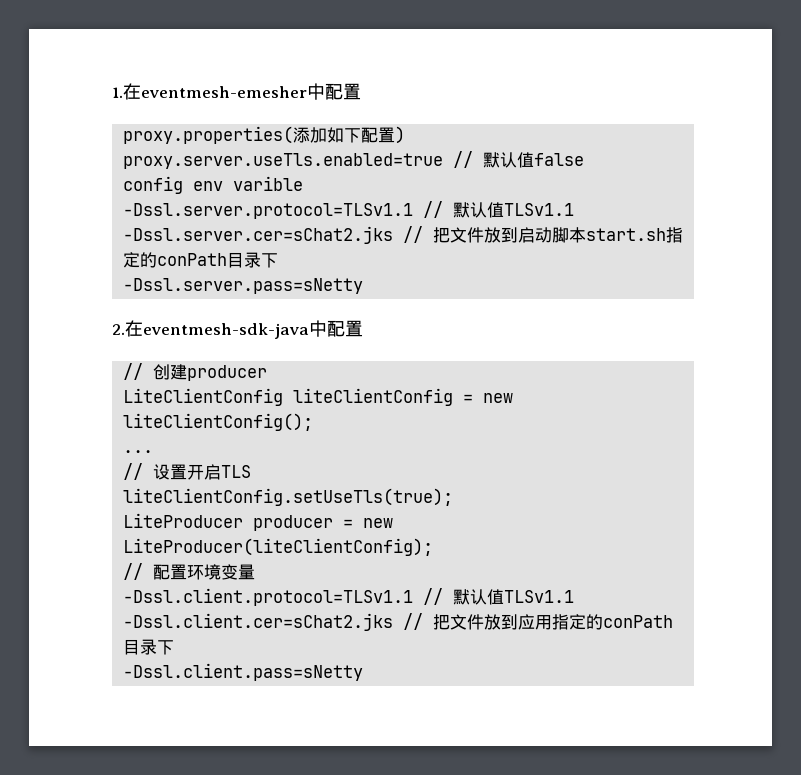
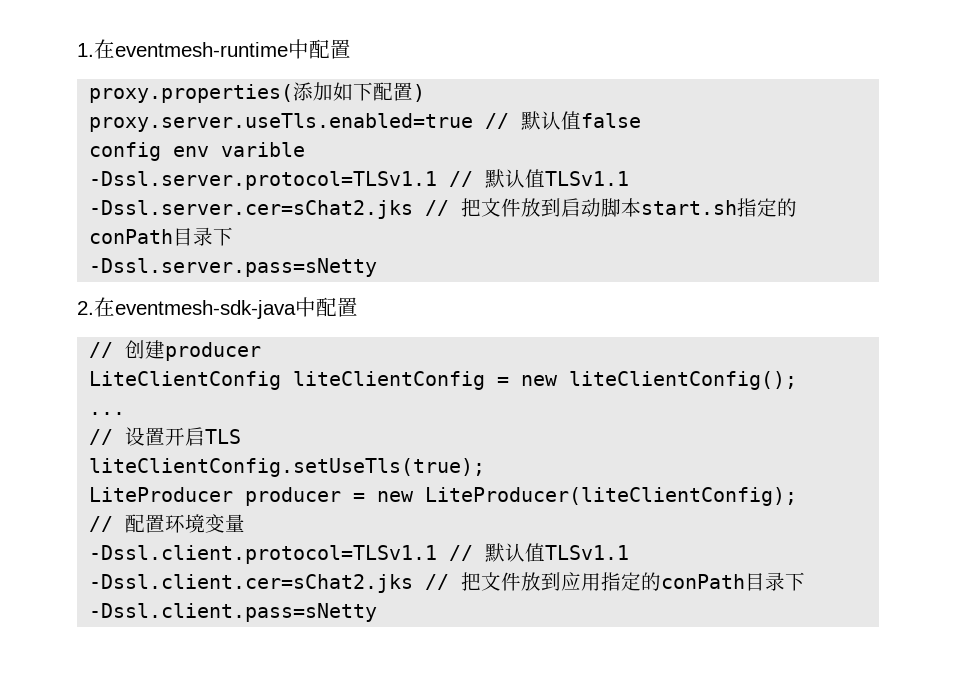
[141,86,307,98] eventmesh-emesher -> [115,42,288,57] eventmesh-runtime

